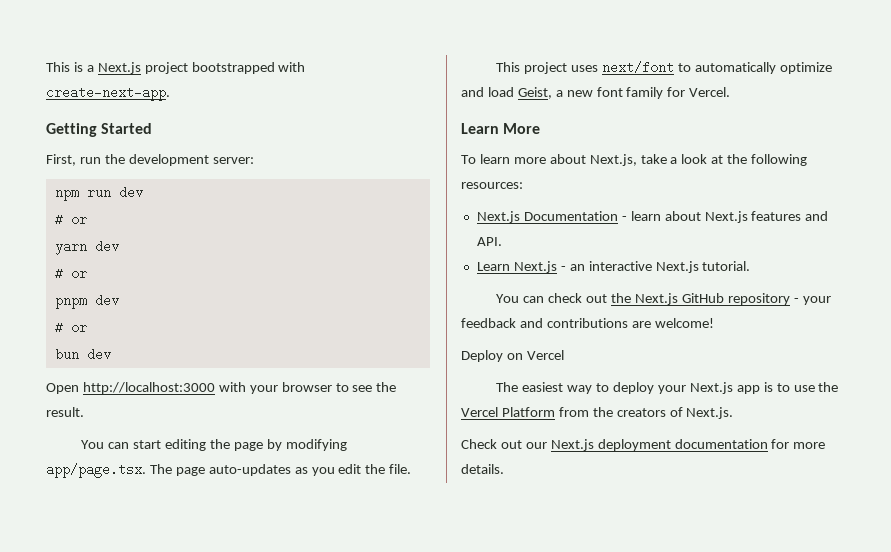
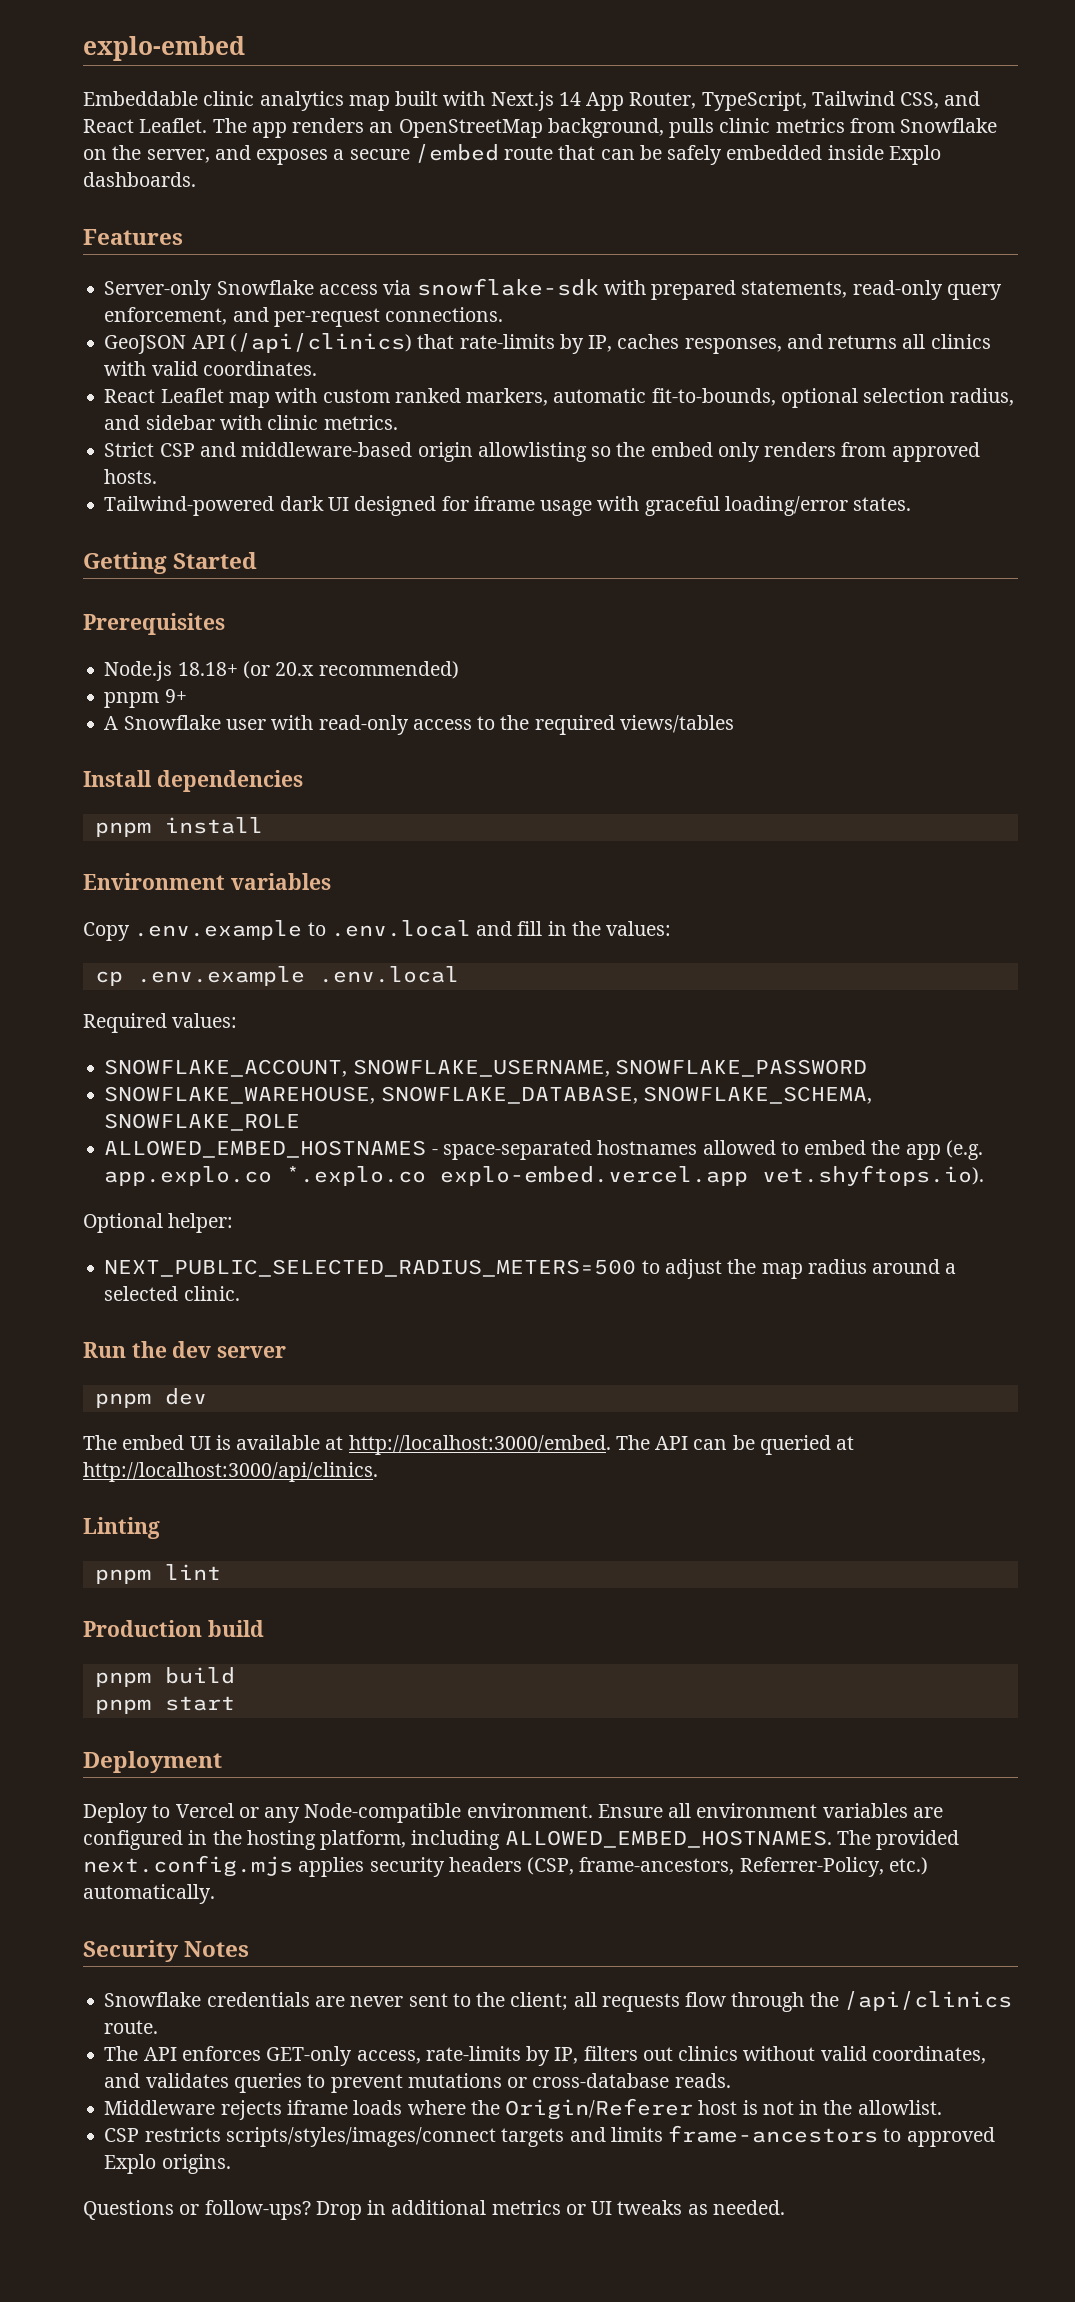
[46,62,306,74] [46,86,170,101] [46,123,153,137] [46,154,254,166] [54,186,143,201] [54,213,87,226] [54,240,119,255] [54,267,87,280] [54,294,119,309] [54,321,87,334] [54,348,111,361] [46,382,397,394] [46,407,84,417] [81,439,347,451] [46,463,412,478] [496,61,832,74] [461,87,731,99] [461,123,541,134] [461,154,808,166] [461,182,523,189] [476,211,829,223] [476,237,502,246] [476,261,751,273] [496,293,831,305] [461,318,714,328] This is a Next.js project bootstrapped with create-next-app. // Getting Started // First, run the development server: // npm run dev // # or // yarn dev // # or // pnpm dev // # or // bun dev // Open http://localhost:3000 with your browser to see the result. // You can start editing the page by modifying app/page.tsx. The page auto-updates as you edit the file. // This project uses next/font to automatically optimize and load Geist, a new font family for Vercel. // Learn More // To learn more about Next.js, take a look at the following resources: // Next.js Documentation - learn about Next.js features and API. // Learn Next.js - an interactive Next.js tutorial. // You can check out the Next.js GitHub repository - your feedback and contributions are welcome! -> [83,36,245,61] [83,91,981,111] [83,118,998,138] [83,144,941,165] [83,172,196,187] [83,229,183,245] [104,278,1002,300] [104,307,504,327] [104,333,991,354] [104,361,317,376] [104,388,1015,408] [104,415,398,430] [104,442,980,462] [104,469,158,484] [104,496,912,516] [83,552,258,574] [83,613,225,635] [104,661,459,681] [104,689,187,708] [104,715,734,735] [83,770,303,792] [94,817,263,837] [83,873,331,890] [83,920,672,941] [94,966,459,986] [83,1013,238,1033] [104,1059,867,1077] [104,1086,872,1104] [104,1113,301,1131] [104,1140,983,1160] [104,1165,985,1186] [83,1213,234,1233] [104,1259,957,1279] [104,1286,240,1301] [83,1341,287,1358] [94,1388,207,1408] [83,1435,855,1455] [83,1462,378,1482] [83,1517,160,1539] [94,1564,221,1584] [83,1620,264,1637] [94,1667,235,1687] [94,1696,235,1714] [83,1751,222,1773] explo-embed // Embeddable clinic analytics map built with Next.js 14 App Router, TypeScript, Tailwind CSS, and React Leaflet. The app renders an OpenStreetMap background, pulls clinic metrics from Snowflake on the server, and exposes a secure /embed route that can be safely embedded inside Explo dashboards. // Features // Server-only Snowflake access via snowflake-sdk with prepared statements, read-only query enforcement, and per-request connections. // GeoJSON API (/api/clinics) that rate-limits by IP, caches responses, and returns all clinics with valid coordinates. // React Leaflet map with custom ranked markers, automatic fit-to-bounds, optional selection radius, and sidebar with clinic metrics. // Strict CSP and middleware-based origin allowlisting so the embed only renders from approved hosts. // Tailwind-powered dark UI designed for iframe usage with graceful loading/error states. // Getting Started // Prerequisites // Node.js 18.18+ (or 20.x recommended) // pnpm 9+ // A Snowflake user with read-only access to the required views/tables // Install dependencies // pnpm install // Environment variables // Copy .env.example to .env.local and fill in the values: // cp .env.example .env.local // Required values: // SNOWFLAKE_ACCOUNT, SNOWFLAKE_USERNAME, SNOWFLAKE_PASSWORD // SNOWFLAKE_WAREHOUSE, SNOWFLAKE_DATABASE, SNOWFLAKE_SCHEMA, SNOWFLAKE_ROLE // ALLOWED_EMBED_HOSTNAMES - space-separated hostnames allowed to embed the app (e.g. app.explo.co *.explo.co explo-embed.vercel.app vet.shyftops.io). // Optional helper: // NEXT_PUBLIC_SELECTED_RADIUS_METERS=500 to adjust the map radius around a selected clinic. // Run the dev server // pnpm dev // The embed UI is available at http://localhost:3000/embed. The API can be queried at http://localhost:3000/api/clinics. // Linting // pnpm lint // Production build // pnpm build // pnpm start // Deployment
[506,350,564,360] [496,382,839,394] [461,407,734,419] [461,439,826,451] [461,464,504,474] on Vercel // The easiest way to deploy your Next.js app is to use the Vercel Platform from the creators of Next.js. // Check out our Next.js deployment documentation for more details. -> [152,1803,943,1823] [83,1830,960,1850] [83,1855,928,1877] [83,1884,215,1904] [83,1940,250,1962] [104,1991,1012,2012] [104,2020,159,2034] [104,2046,986,2066] [104,2073,731,2093] [104,2098,942,2120] [104,2125,995,2147] [104,2154,231,2174] [83,2200,785,2220] to Vercel or any Node-compatible environment. Ensure all environment variables are configured in the hosting platform, including ALLOWED_EMBED_HOSTNAMES. The provided next.config.mjs applies security headers (CSP, frame-ancestors, Referrer-Policy, etc.) automatically. // Security Notes // Snowflake credentials are never sent to the client; all requests flow through the /api/clinics route. // The API enforces GET-only access, rate-limits by IP, filters out clinics without valid coordinates, and validates queries to prevent mutations or cross-database reads. // Middleware rejects iframe loads where the Origin/Referer host is not in the allowlist. // CSP restricts scripts/styles/images/connect targets and limits frame-ancestors to approved Explo origins. // Questions or follow-ups? Drop in additional metrics or UI tweaks as needed.

